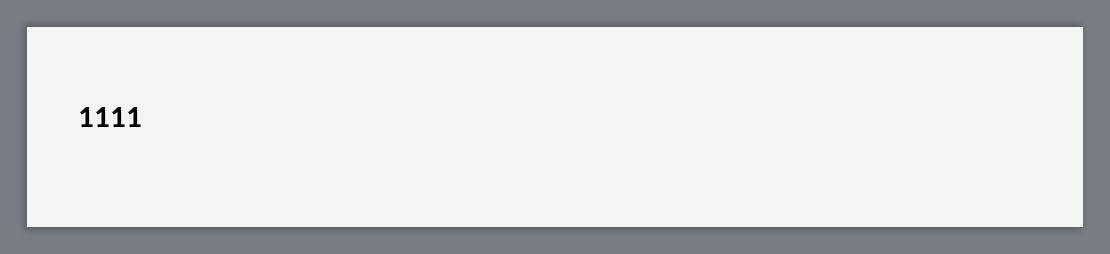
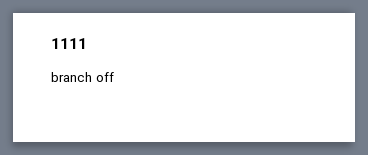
(142, 117) none -> [51,72,114,82] // branch off

